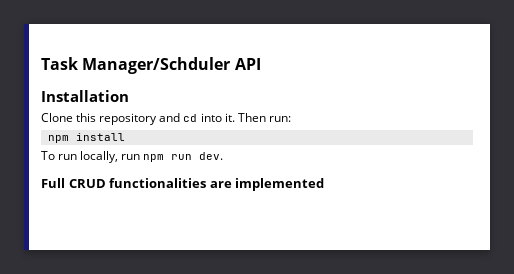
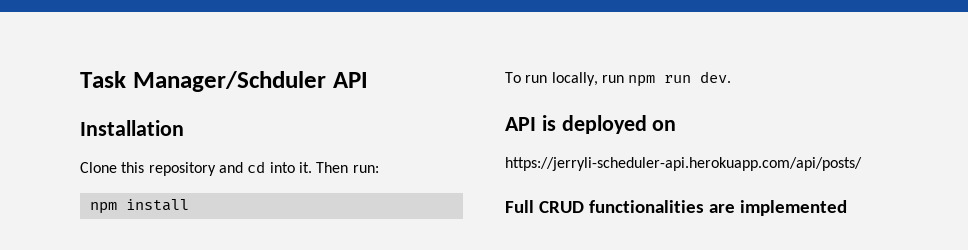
(224, 156) none -> [505,115,677,134] [505,157,862,171] // API is deployed on // https://jerryli-scheduler-api.herokuapp.com/api/posts/

